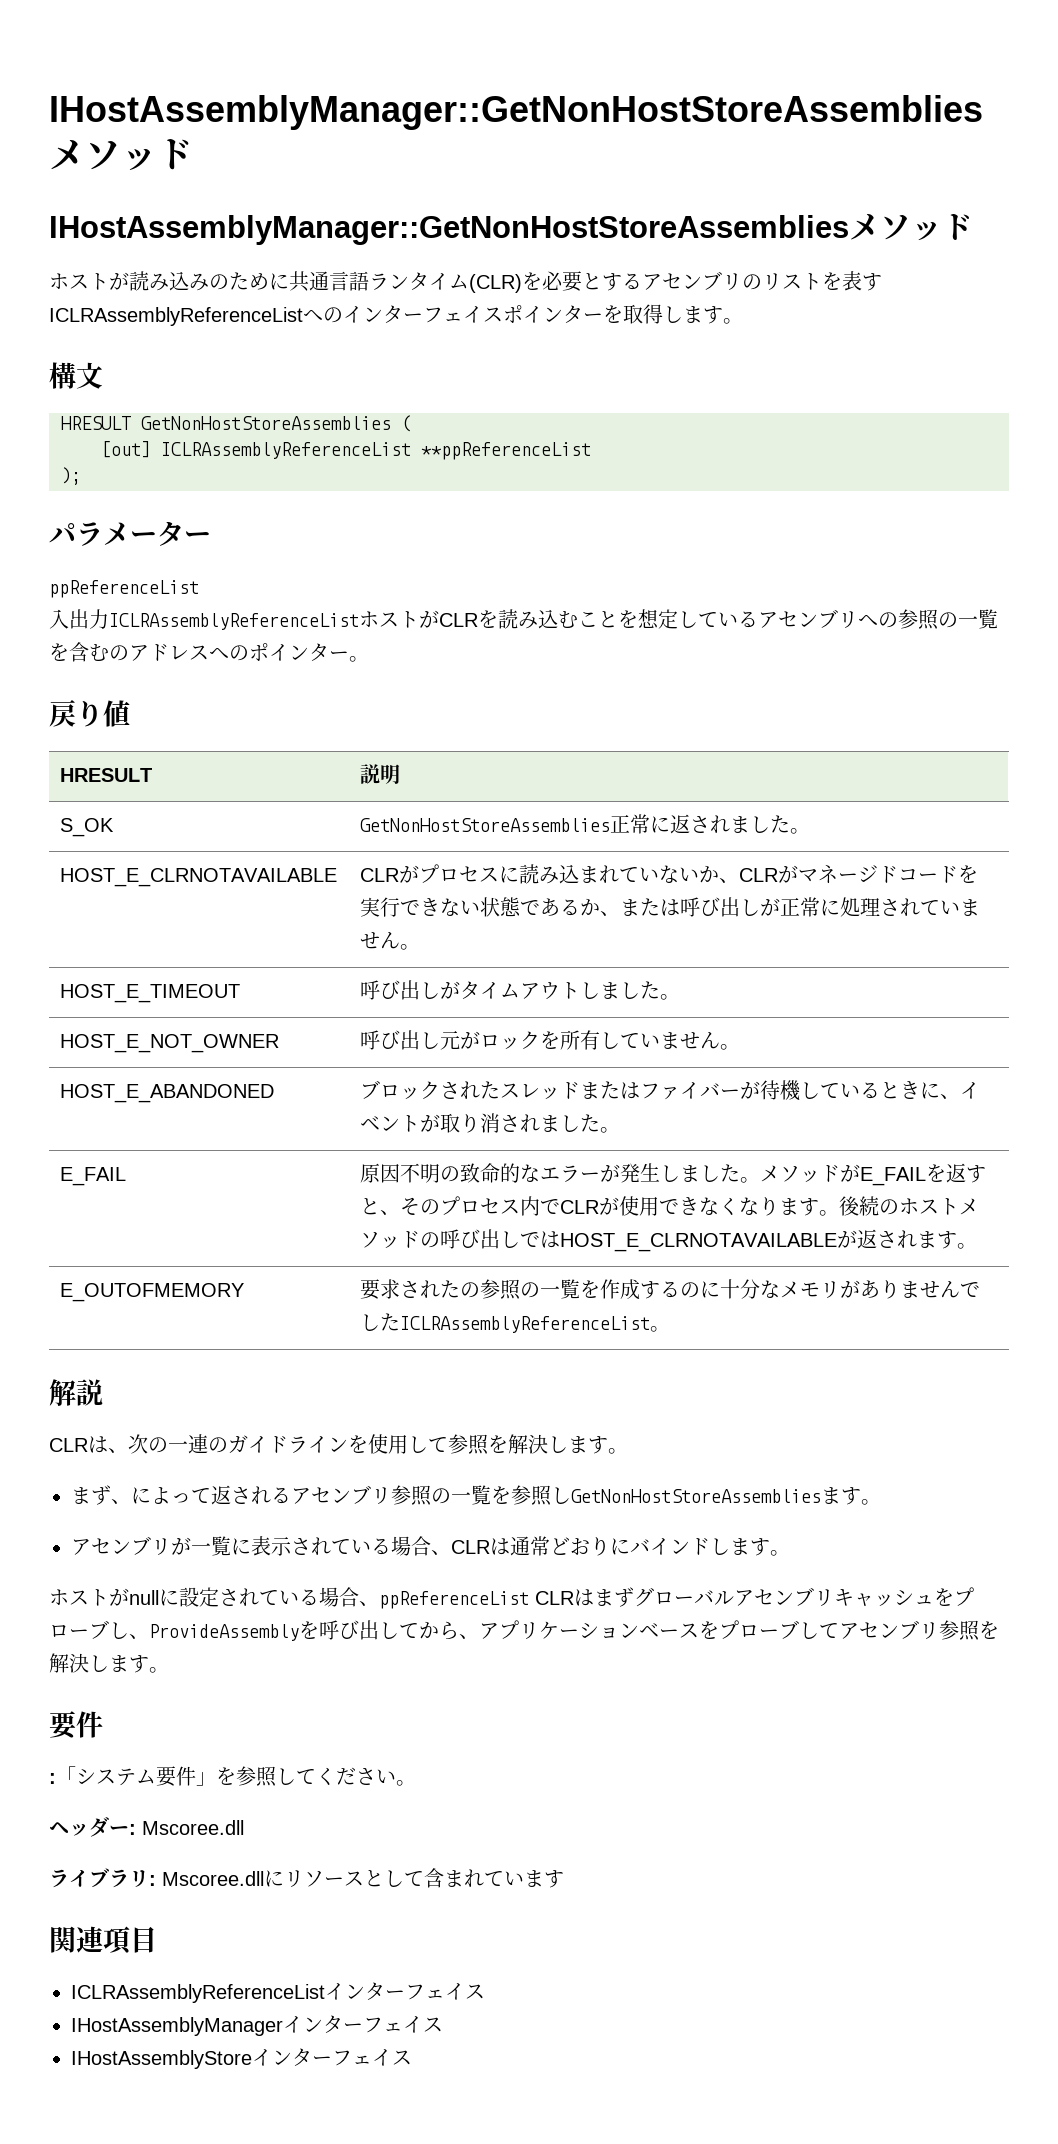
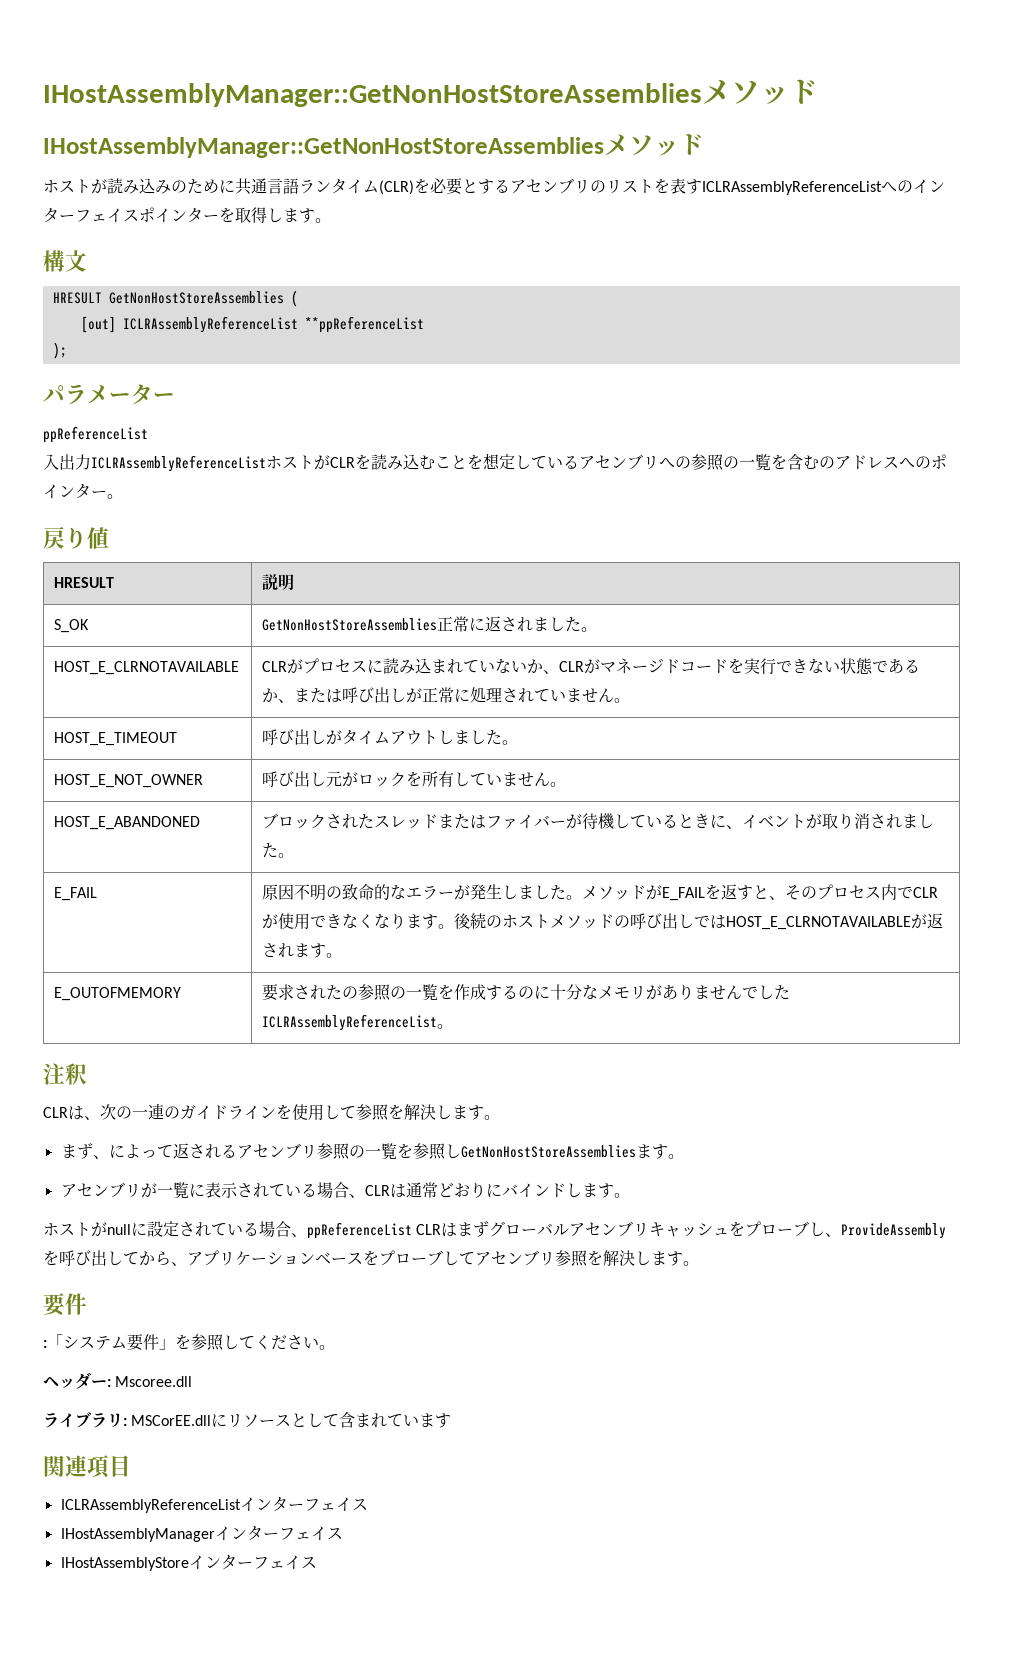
[49,1379,103,1406] 解説 -> [43,1063,87,1085] 注釈
[162,1871,264,1886] Mscoree.dll -> [131,1415,212,1426] MSCorEE.dll

